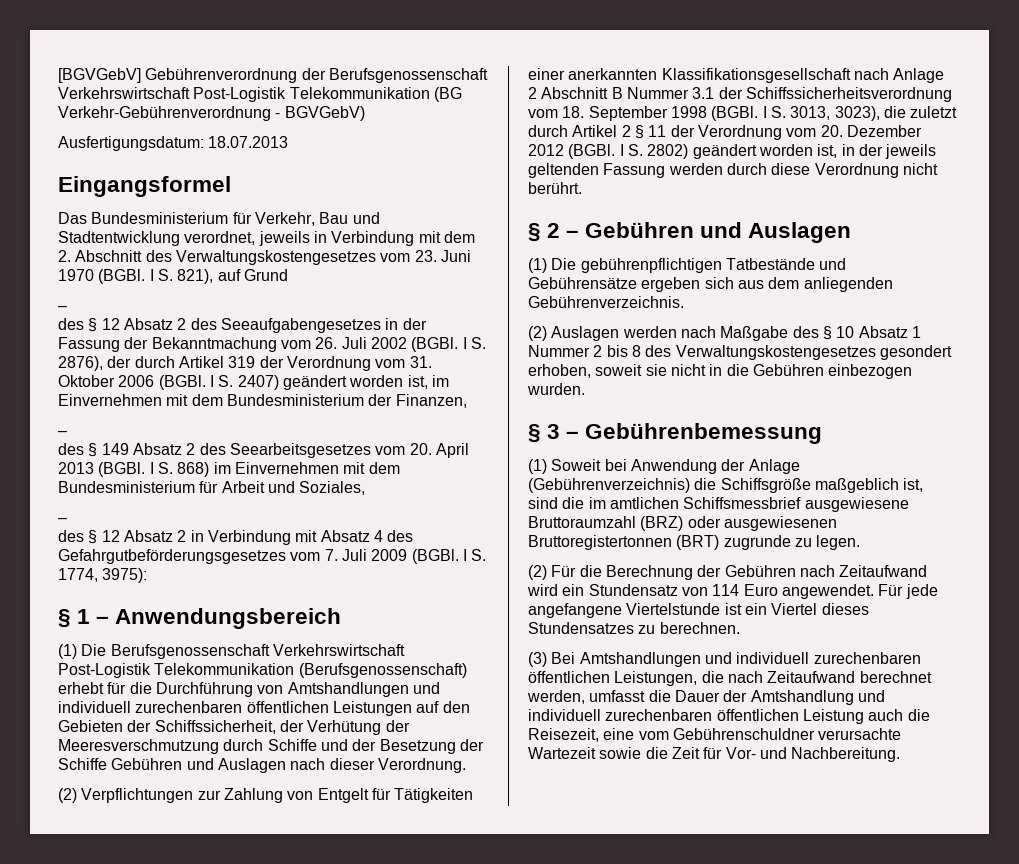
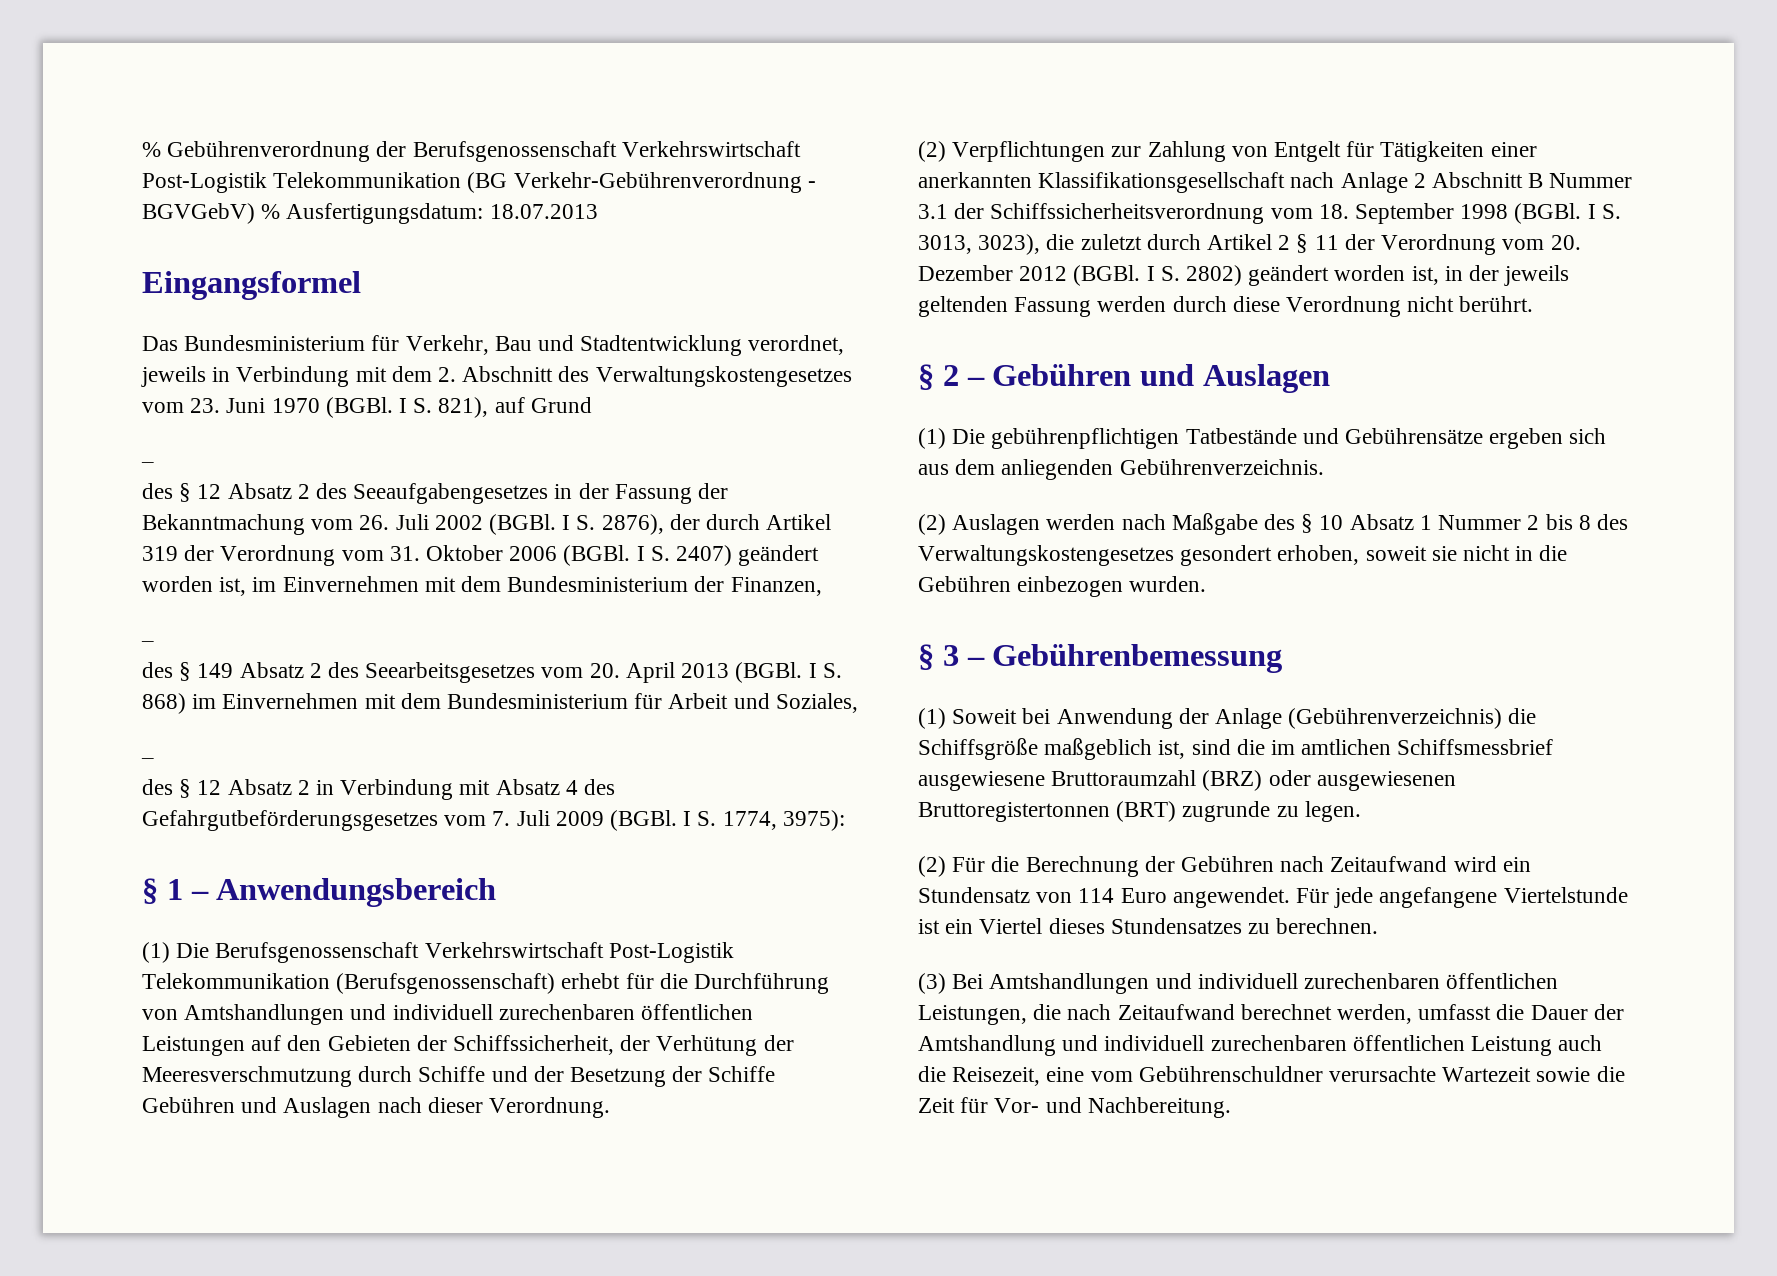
[58,68,141,83] [BGVGebV] -> [142,142,161,157] %
(365, 113) // -> [261,204,281,219] %

